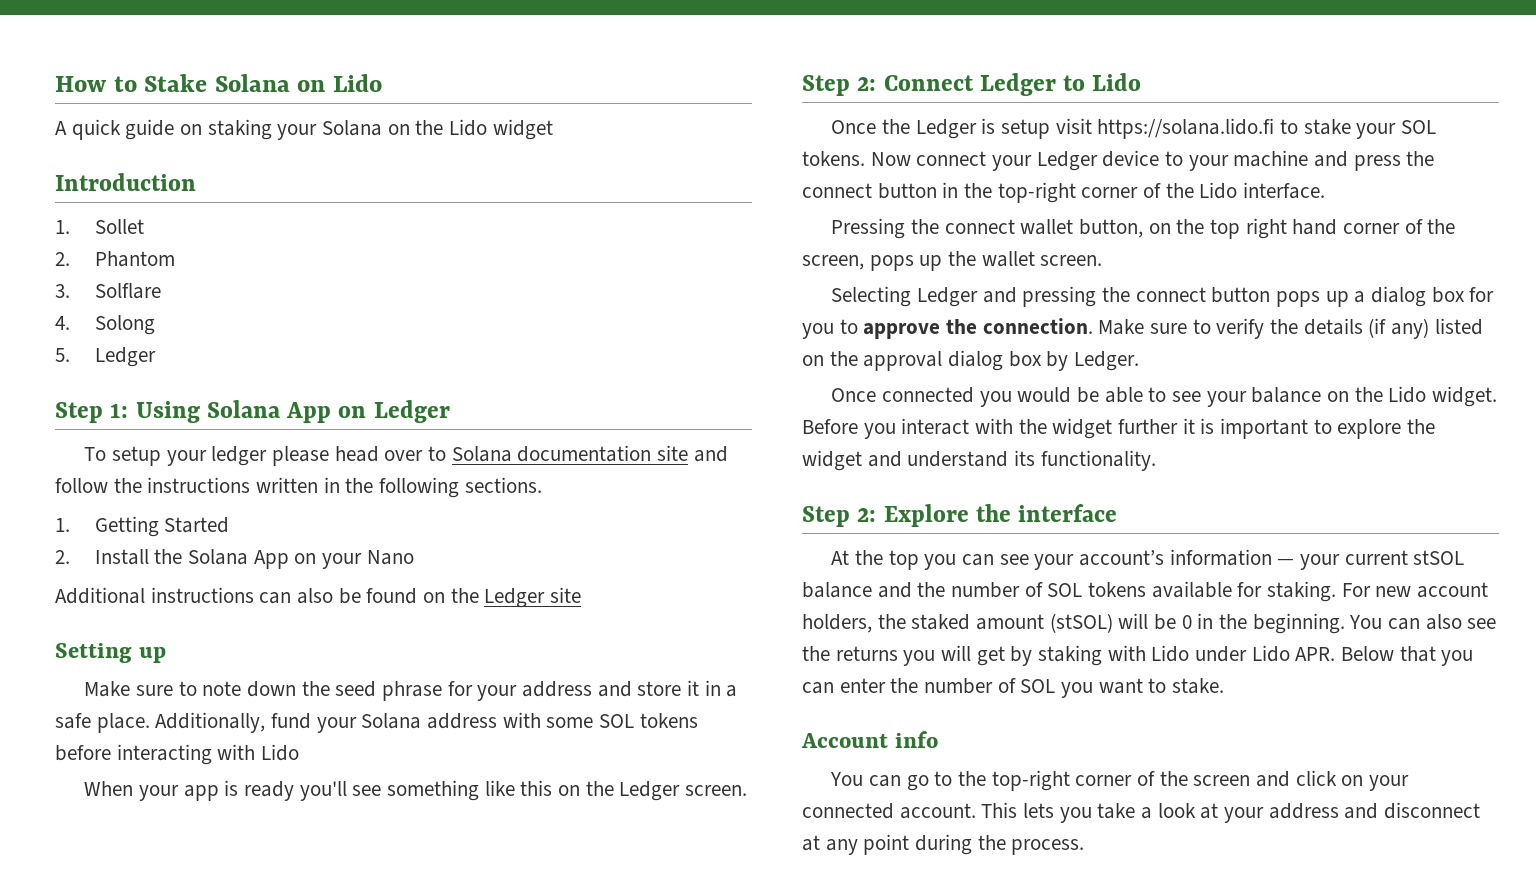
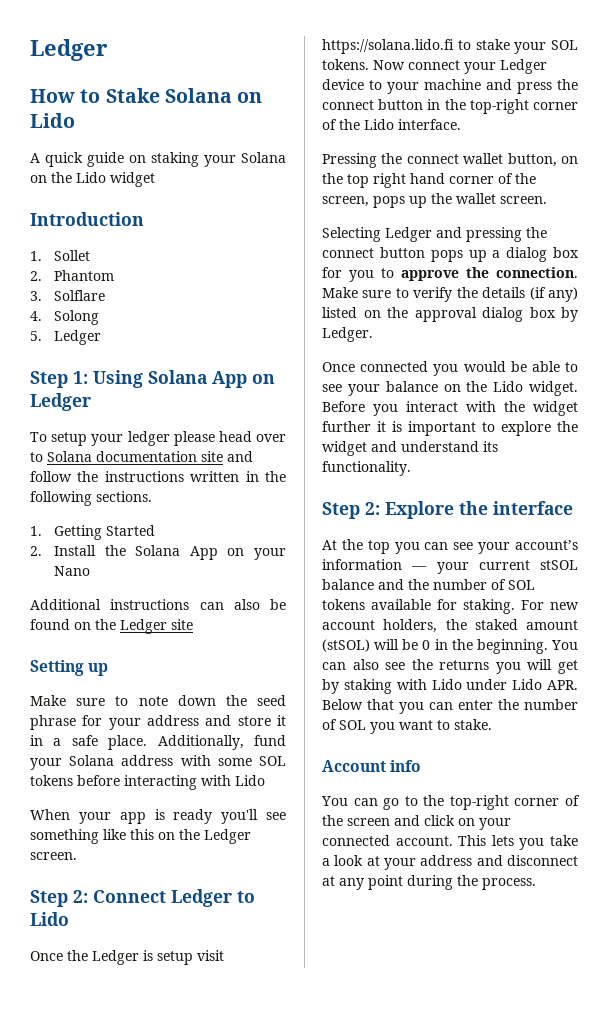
(55, 84) none -> [30,39,108,61] Ledger //

